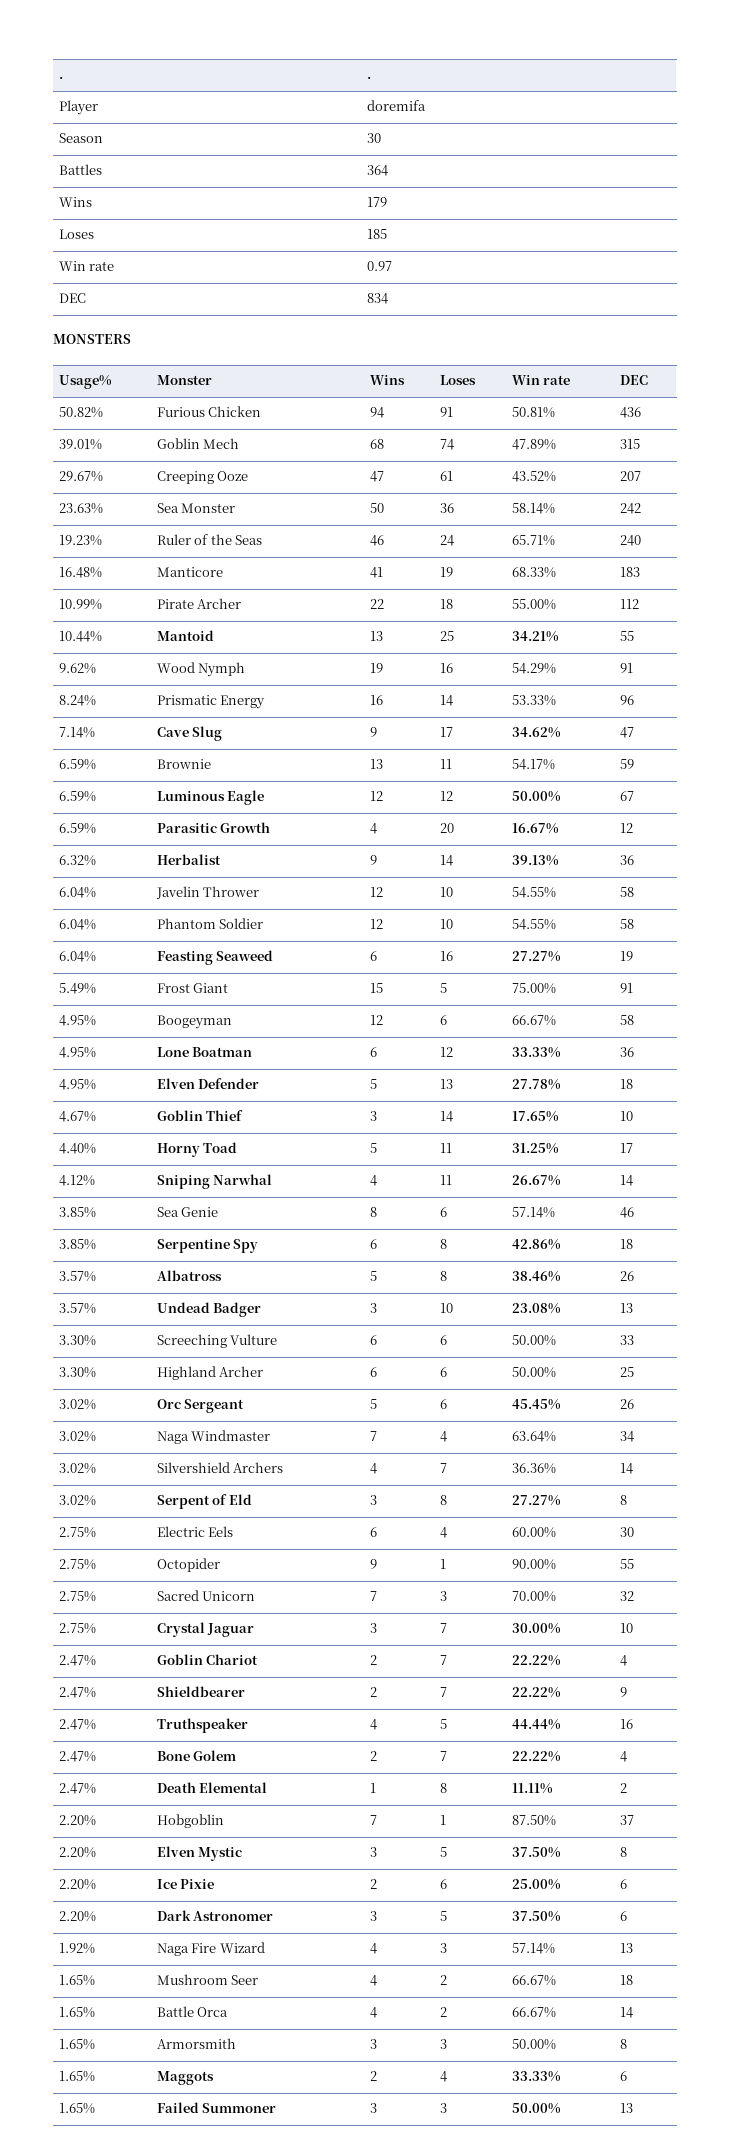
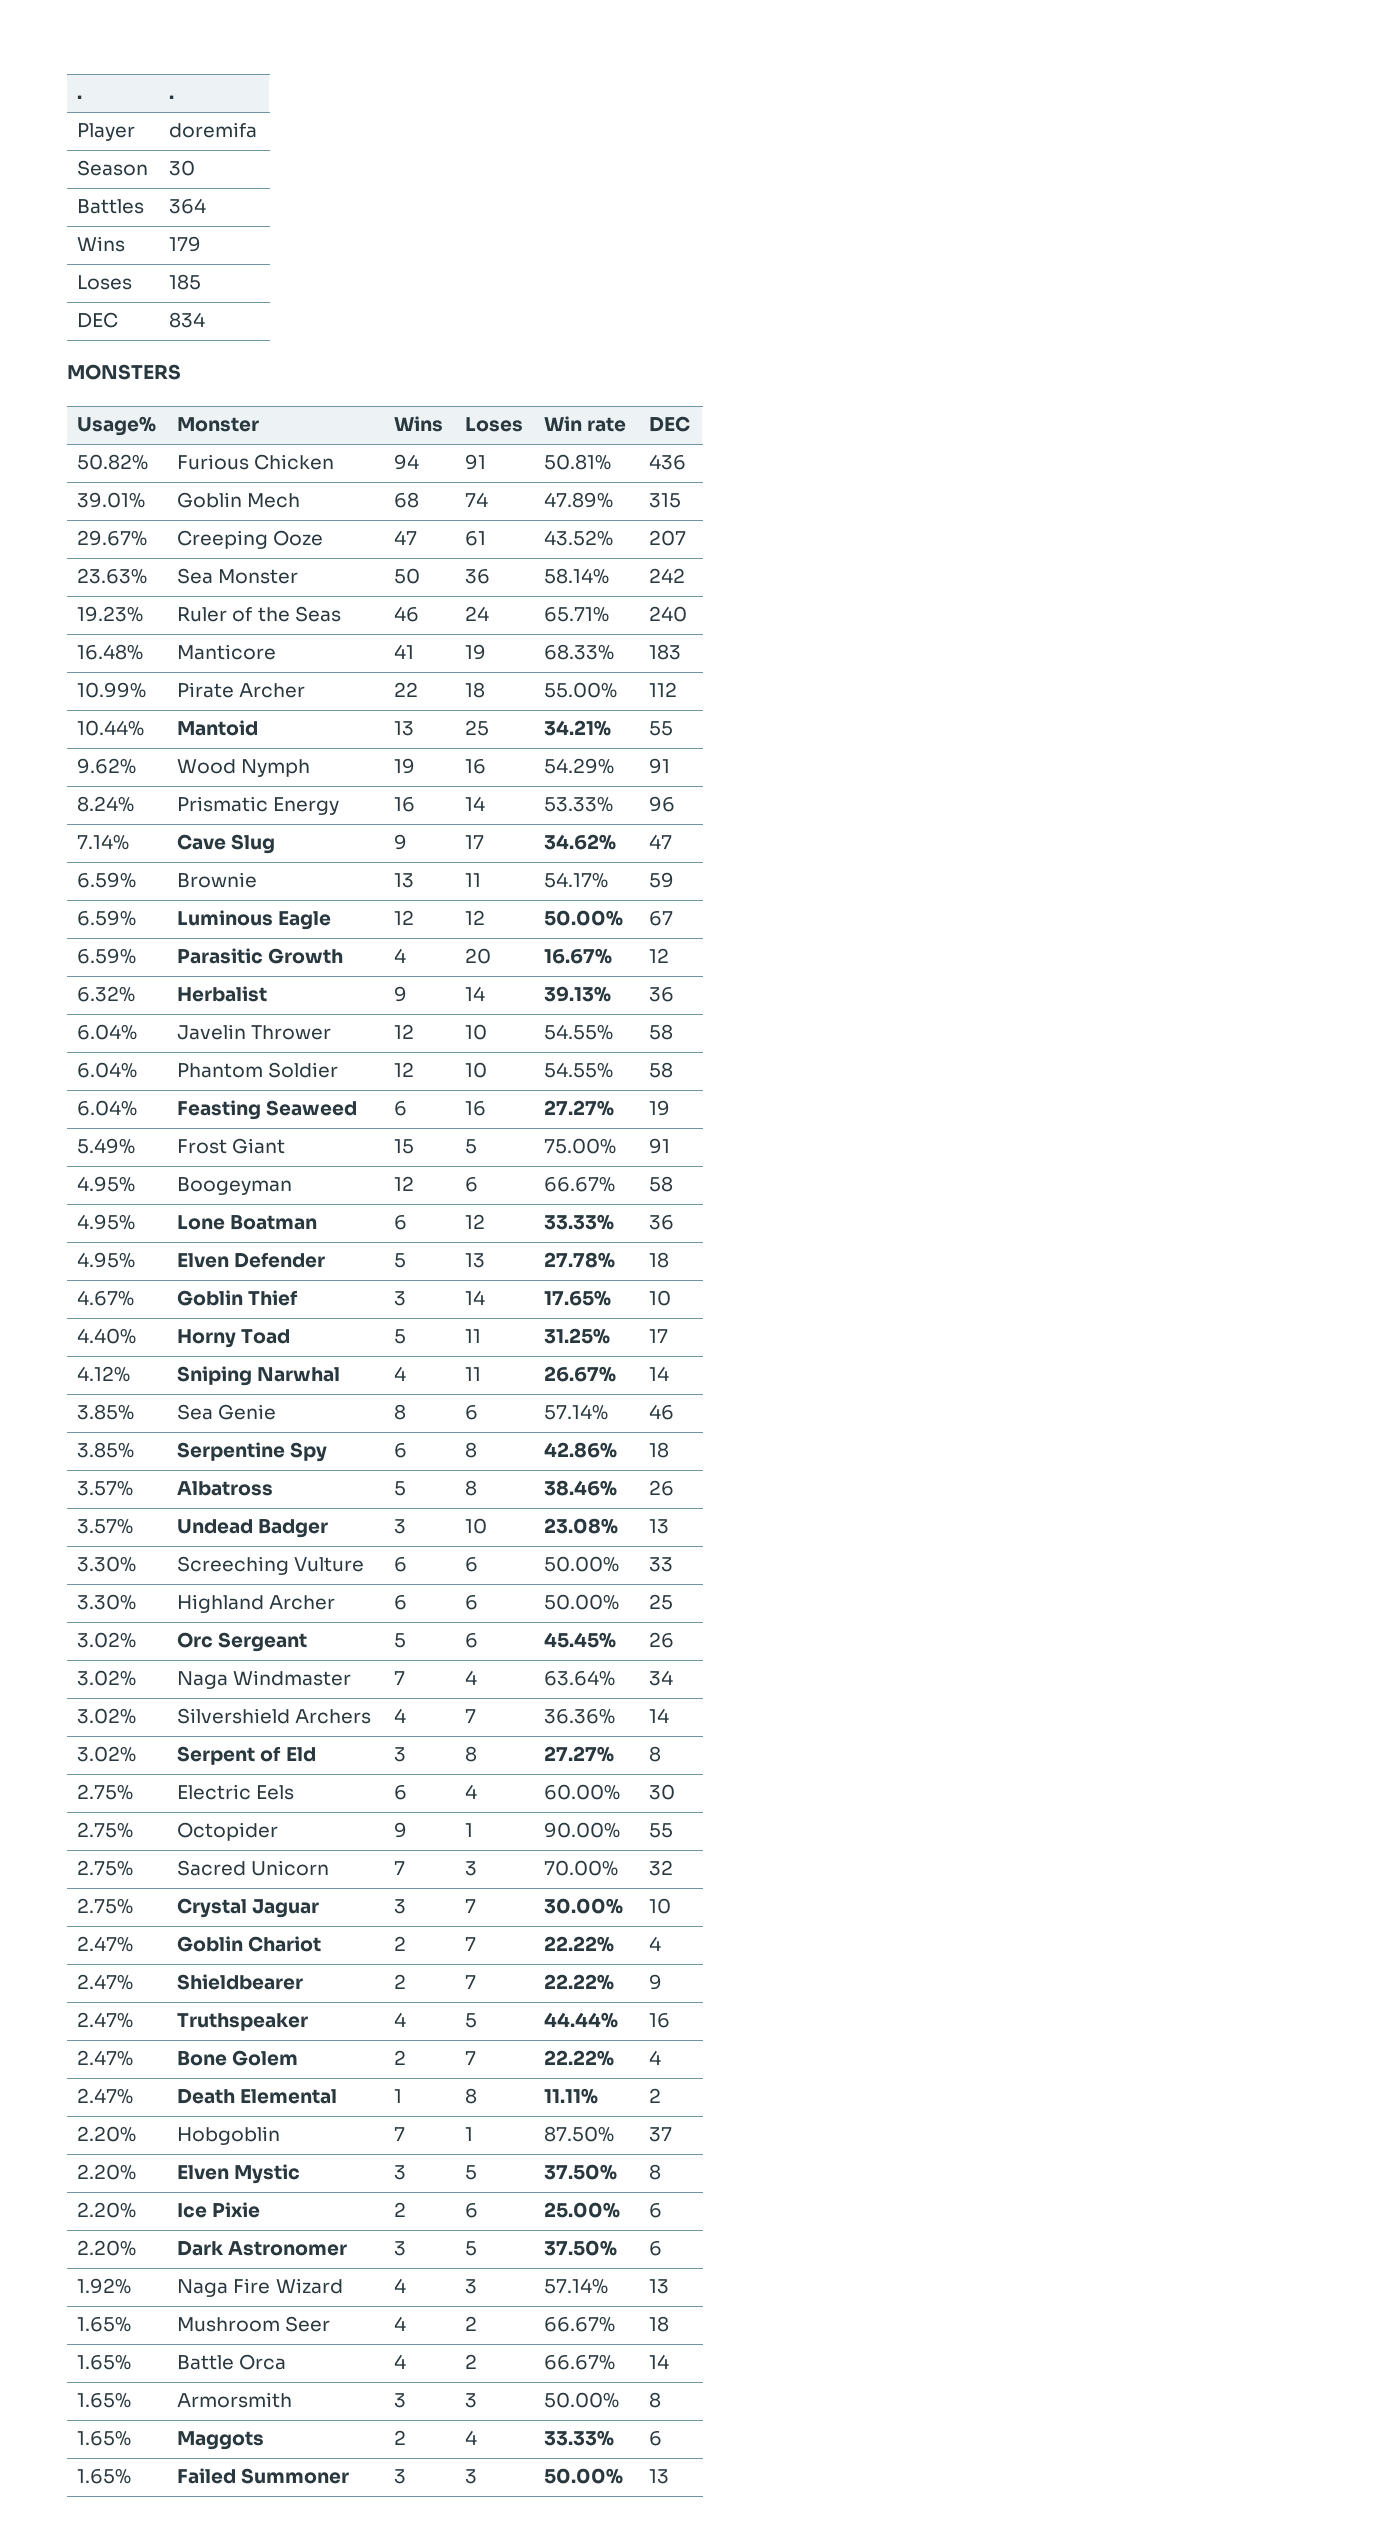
[58,261,115,271] [366,261,392,271] // Win rate | 0.97 -> (202, 282) none

